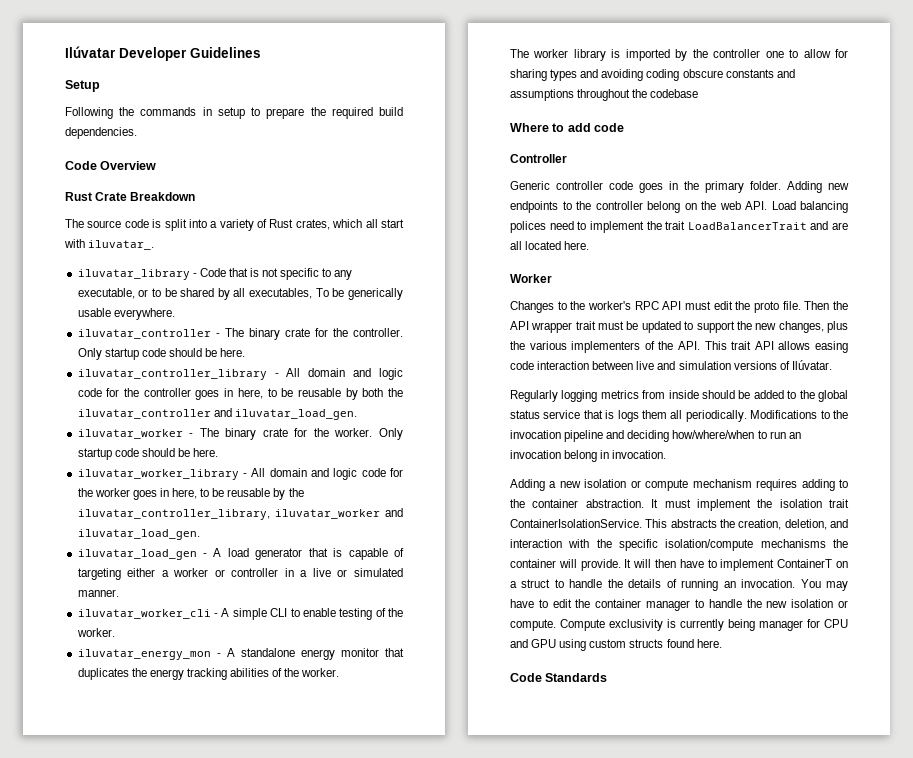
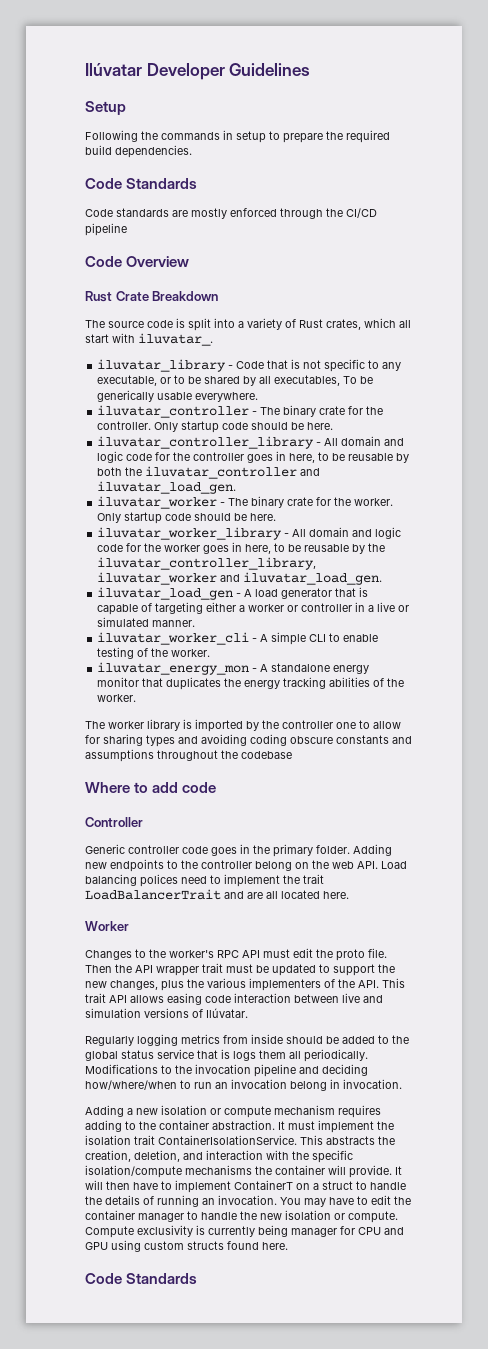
(137, 133) none -> [85,178,198,189] [85,208,377,219] [85,223,127,236] // Code Standards // Code standards are mostly enforced through the CI/CD pipeline

